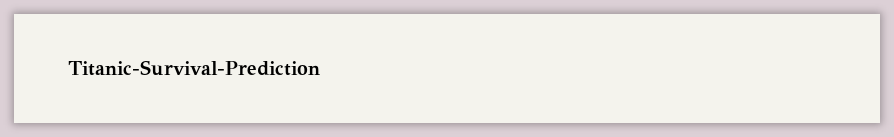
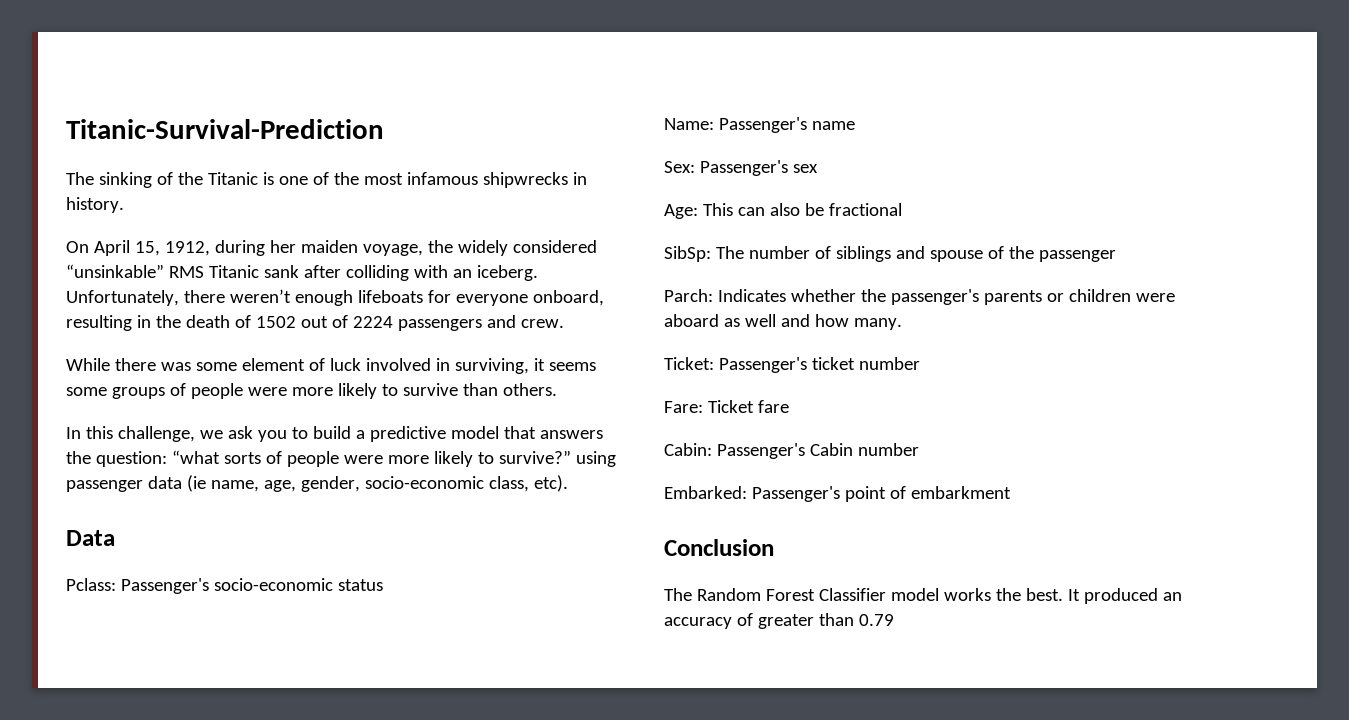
(320, 68) none -> [66,172,587,188] [66,197,124,213] [66,240,597,256] [66,264,538,281] [66,289,604,306] [66,315,564,331] [66,358,596,374] [66,383,557,399] [66,426,603,442] [66,450,616,467] [66,475,568,492] [66,530,115,546] [66,578,383,594] [664,117,855,133] [664,160,818,176] [664,203,902,219] [664,246,1116,262] [664,289,1175,305] [664,314,902,330] [664,357,920,373] [664,400,789,413] [664,443,919,459] [664,486,1011,502] [664,539,774,556] [664,588,1182,604] [664,613,894,629] // The sinking of the Titanic is one of the most infamous shipwrecks in history. // On April 15, 1912, during her maiden voyage, the widely considered “unsinkable” RMS Titanic sank after colliding with an iceberg. Unfortunately, there weren’t enough lifeboats for everyone onboard, resulting in the death of 1502 out of 2224 passengers and crew. // While there was some element of luck involved in surviving, it seems some groups of people were more likely to survive than others. // In this challenge, we ask you to build a predictive model that answers the question: “what sorts of people were more likely to survive?” using passenger data (ie name, age, gender, socio-economic class, etc). // Data // Pclass: Passenger's socio-economic status // Name: Passenger's name // Sex: Passenger's sex // Age: This can also be fractional // SibSp: The number of siblings and spouse of the passenger // Parch: Indicates whether the passenger's parents or children were aboard as well and how many. // Ticket: Passenger's ticket number // Fare: Ticket fare // Cabin: Passenger's Cabin number // Embarked: Passenger's point of embarkment // Conclusion // The Random Forest Classifier model works the best. It produced an accuracy of greater than 0.79

